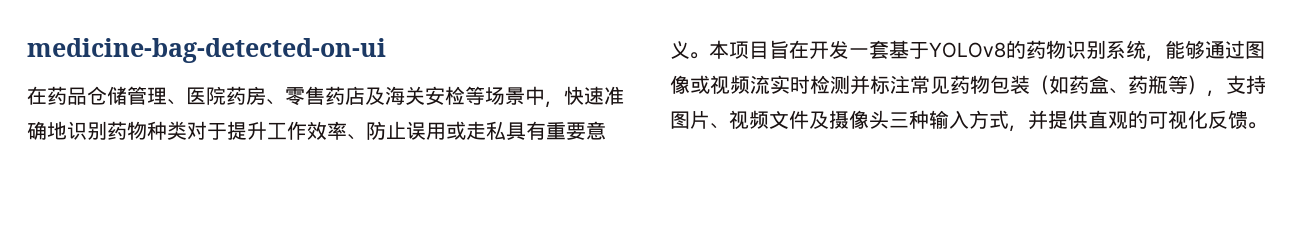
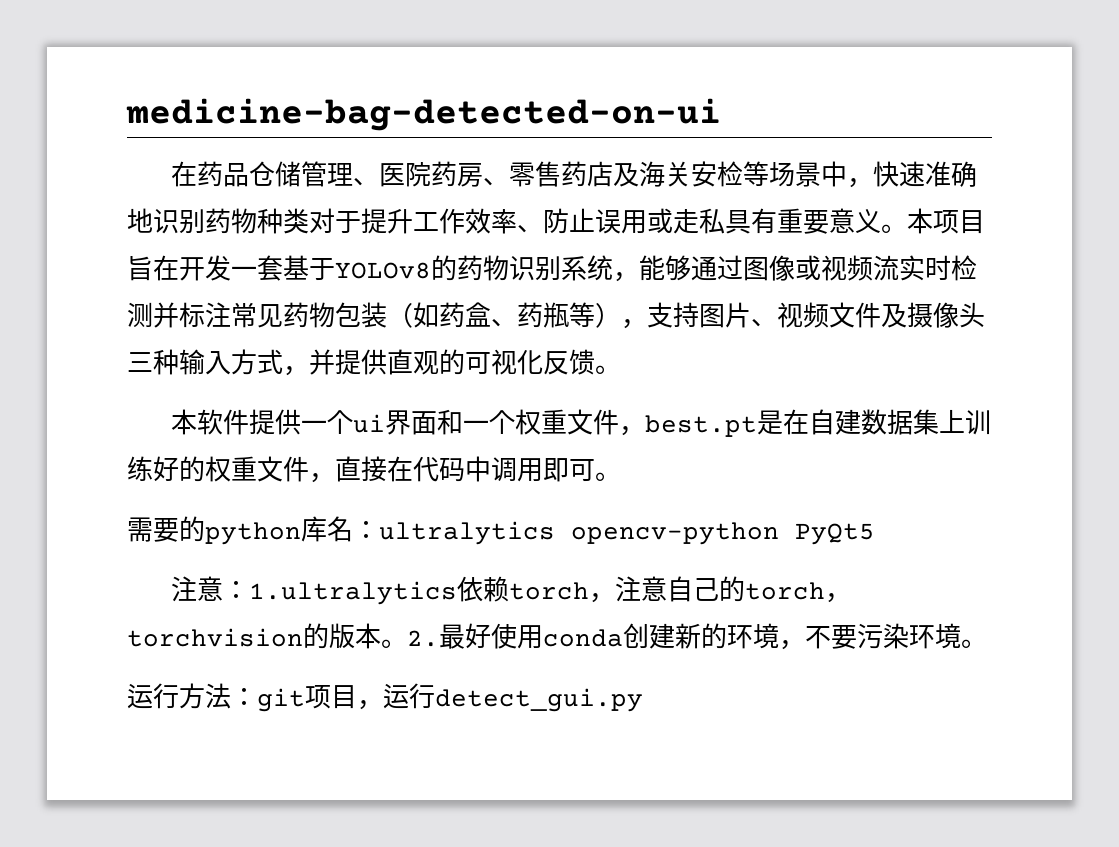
(1267, 125) none -> [171,409,992,437] [127,456,621,483] [127,516,875,545] [171,576,852,605] [127,623,987,650] [127,683,643,712] // 本软件提供一个ui界面和一个权重文件，best.pt是在自建数据集上训练好的权重文件，直接在代码中调用即可。 // 需要的python库名：ultralytics opencv-python PyQt5 // 注意：1.ultralytics依赖torch，注意自己的torch，torchvision的版本。2.最好使用conda创建新的环境，不要污染环境。 // 运行方法：git项目，运行detect_gui.py

